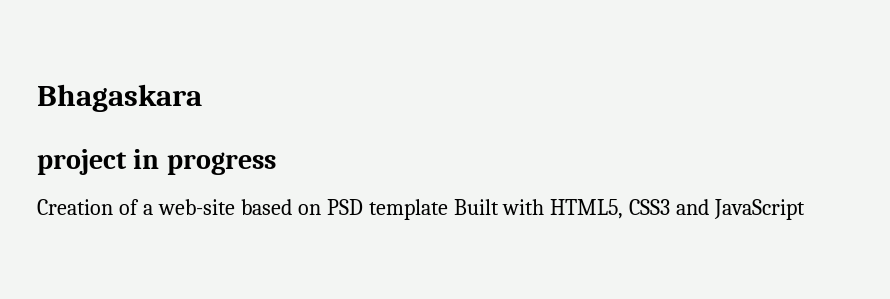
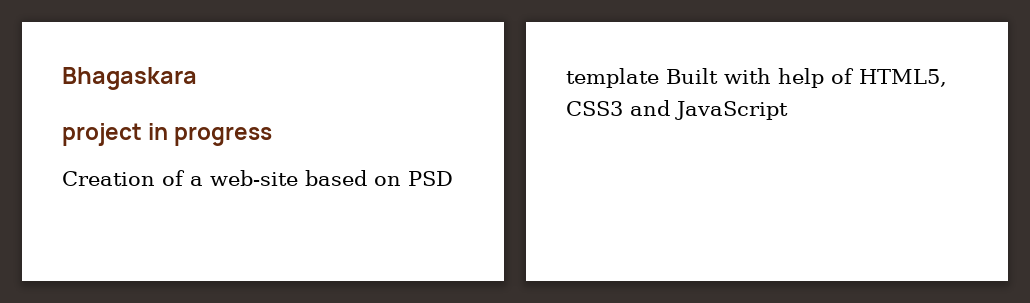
(545, 207) none -> [778,68,854,88] help of

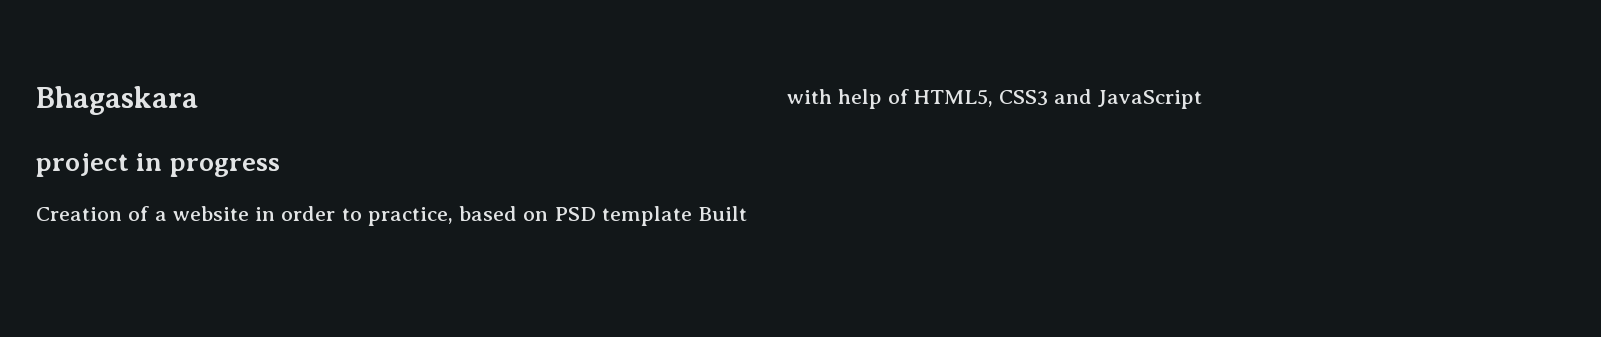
[210,170,298,186] web-site -> [172,206,453,226] website in order to practice,

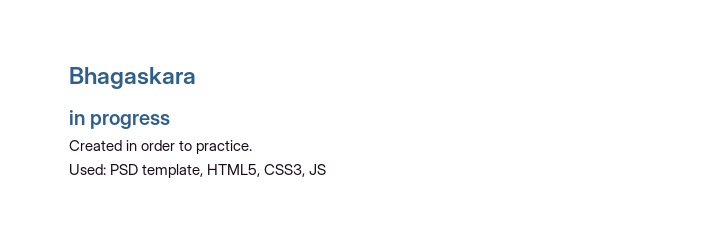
[36,153,129,177] project -> (196, 78) none
[36,206,747,226] [787,89,1202,109] Creation of a website in order to practice, based on PSD template Built with help of HTML5, CSS3 and JavaScript -> [69,140,253,154] [69,164,327,178] Created in order to practice. // Used: PSD template, HTML5, CSS3, JS

